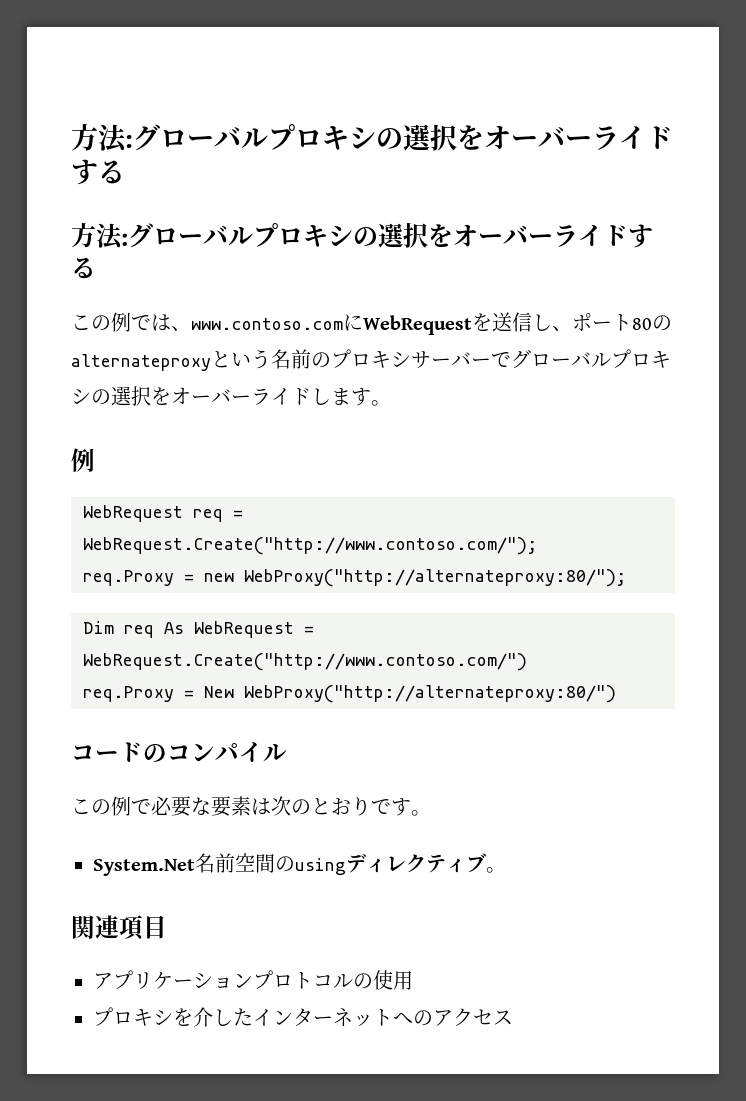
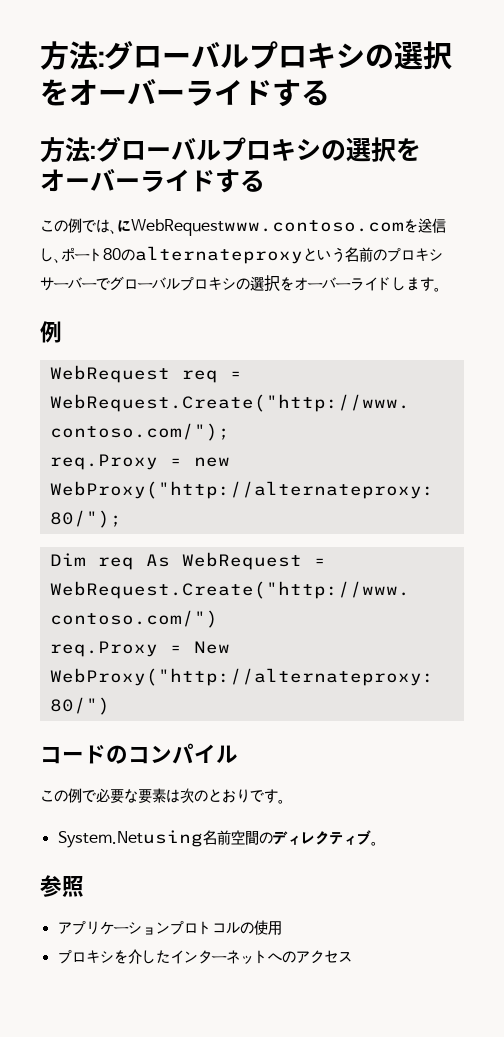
[191,314,472,335] www.contoso.comにWebRequest -> [117,219,404,236] にWebRequestwww.contoso.com
[93,859,195,876] System.Net -> [57,830,203,848] System.Netusing
[295,858,346,875] using -> (273, 838) none
[71,915,167,940] 関連項目 -> [40,875,84,897] 参照

